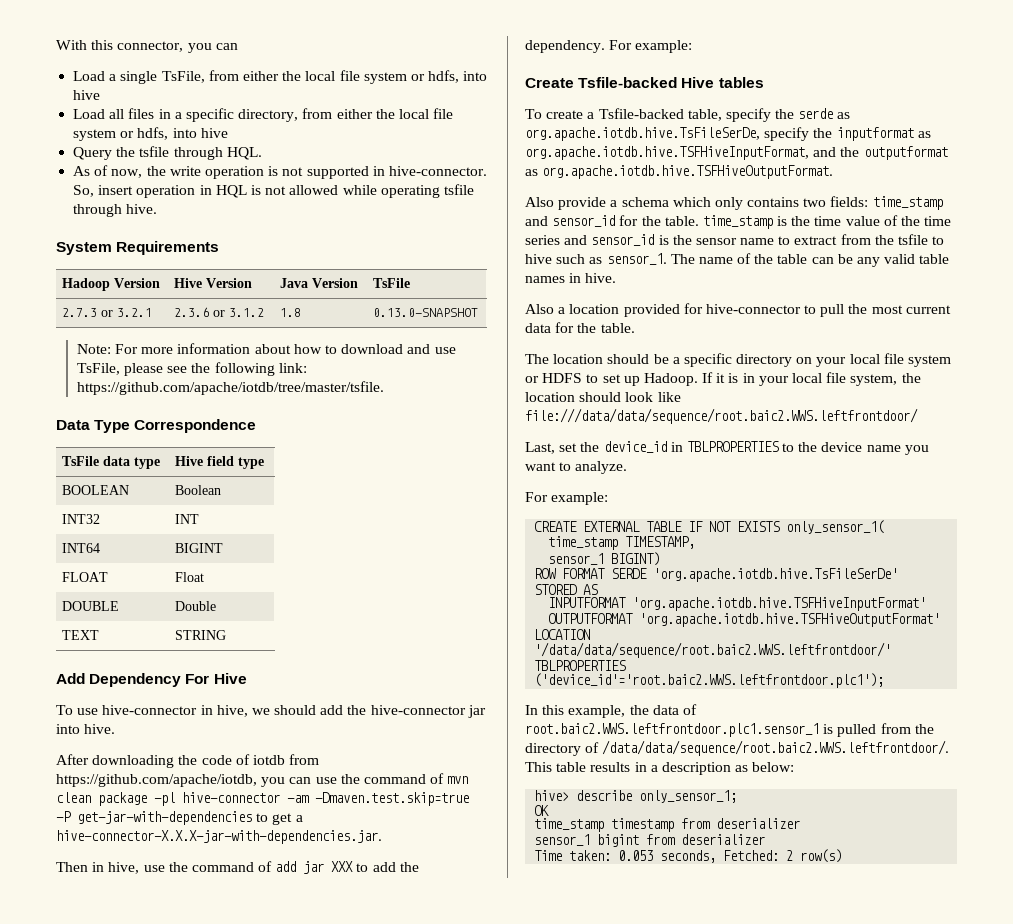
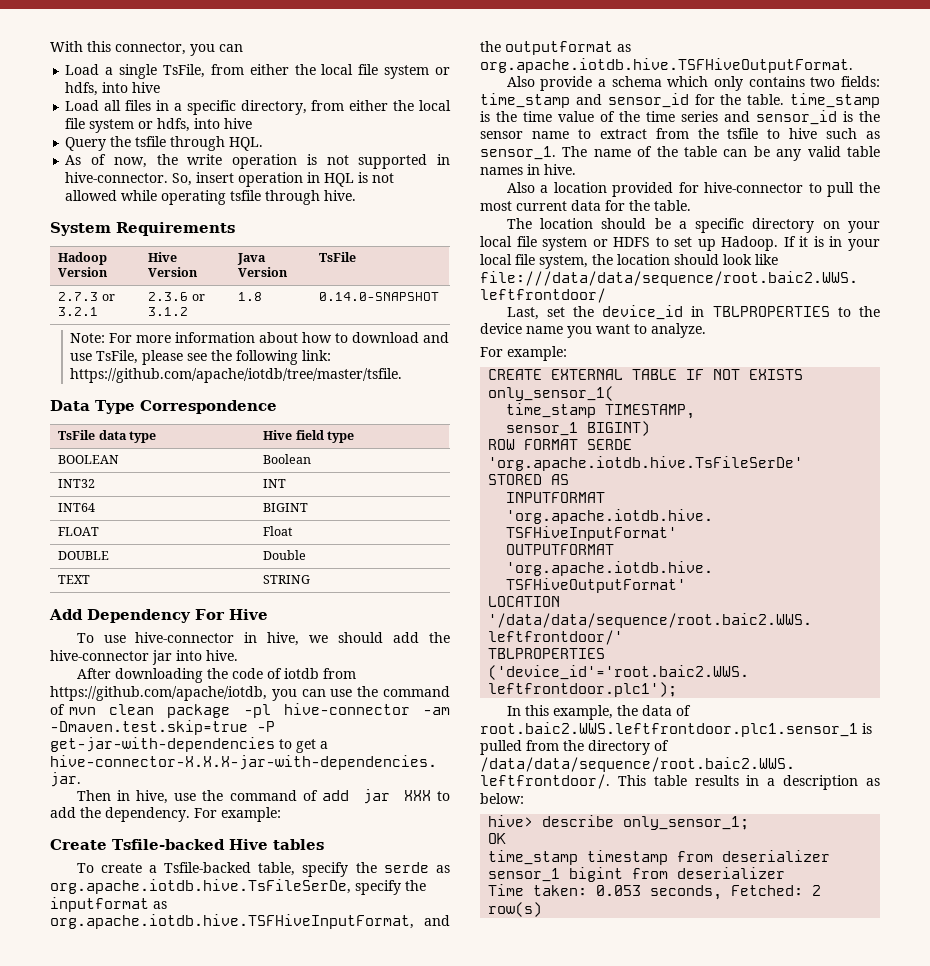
[373,308,479,317] 0.13.0-SNAPSHOT -> [319,292,440,301] 0.14.0-SNAPSHOT

